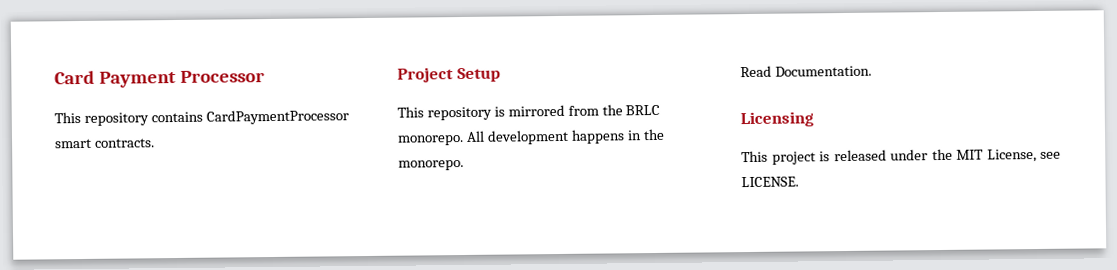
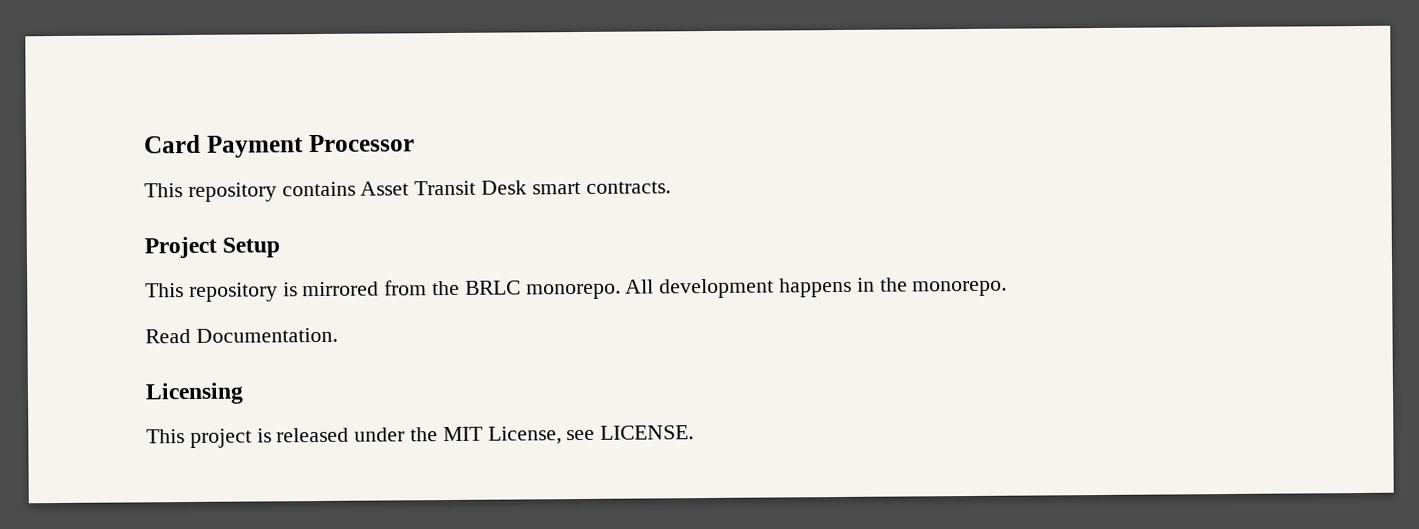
[205,109,349,125] CardPaymentProcessor -> [360,180,528,196] Asset Transit Desk

